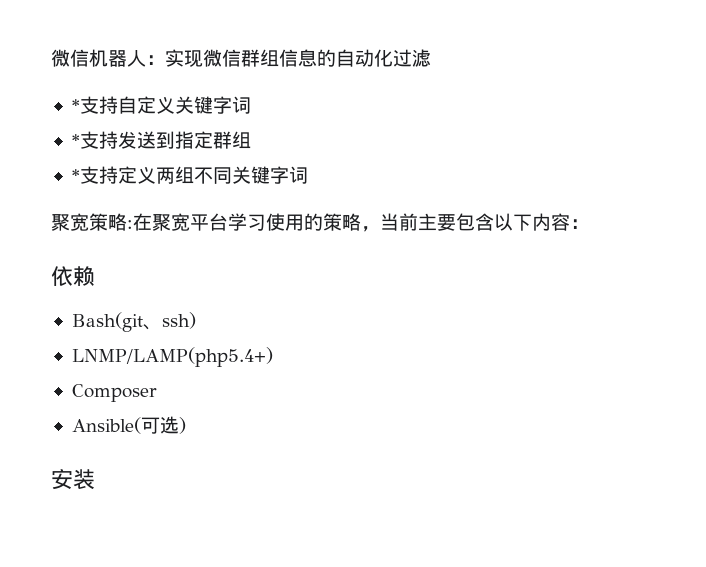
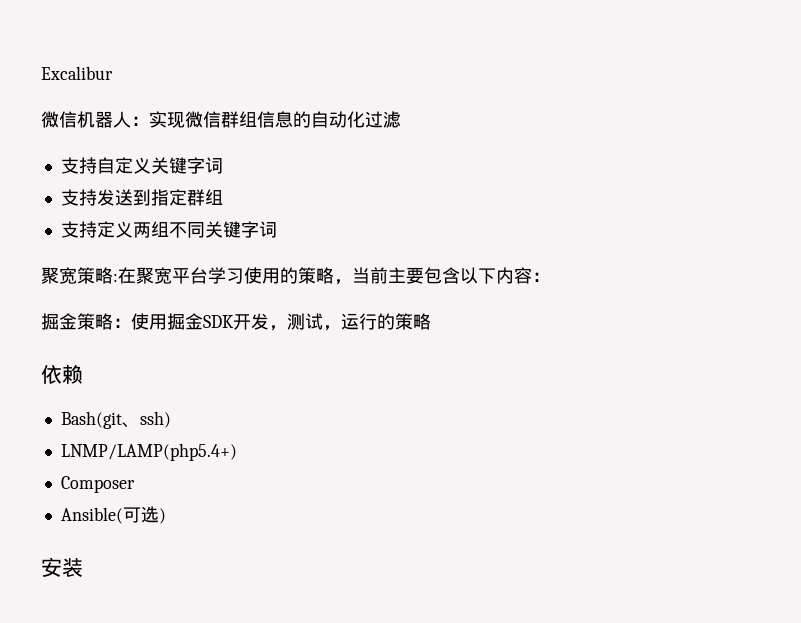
(51, 58) none -> [41,66,113,80] Excalibur //
[71,99,80,112] * -> (401, 119) none
[71,134,80,147] * -> (223, 165) none
[71,169,80,182] * -> (223, 197) none
(589, 224) none -> [41,313,431,331] // 掘金策略：使用掘金SDK开发，测试，运行的策略

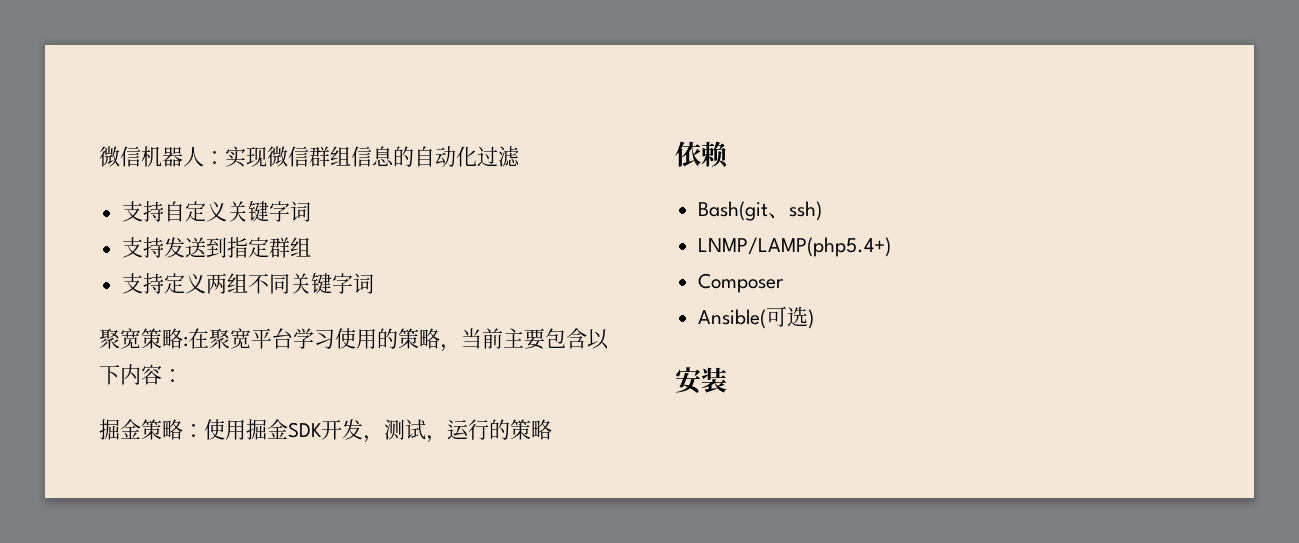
[41,66,113,80] Excalibur // -> (99, 156) none

